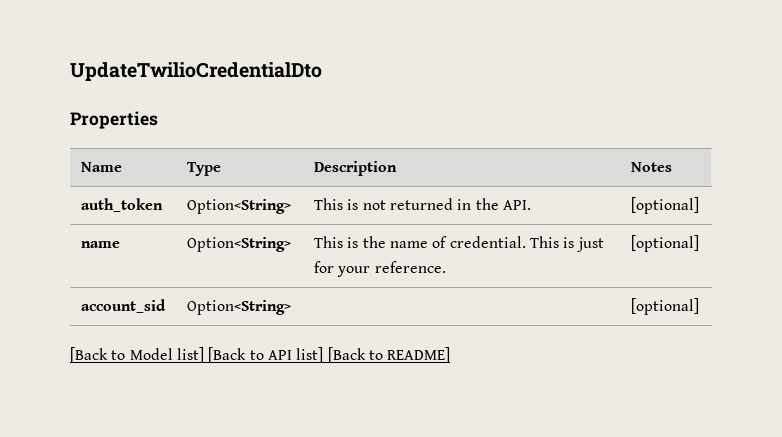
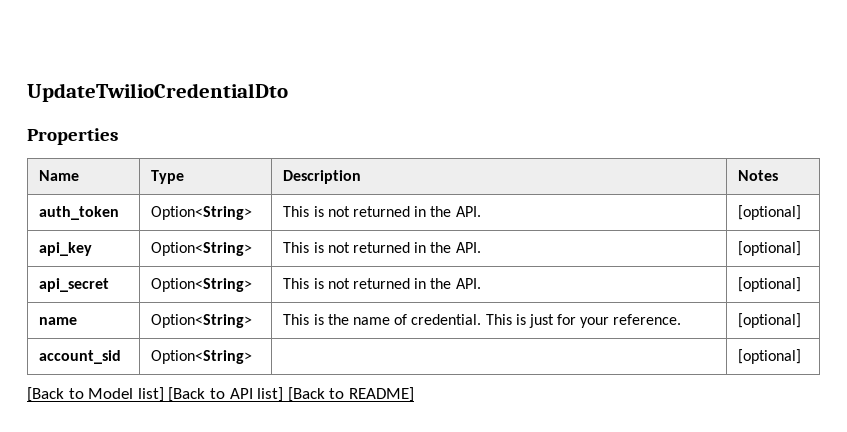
(699, 205) none -> [39,242,93,256] [151,242,253,256] [283,242,481,253] [738,241,802,256] [39,278,110,292] [151,278,253,292] [283,278,481,289] [738,277,802,292] // api_key | Option<String> | This is not returned in the API. | [optional] // api_secret | Option<String> | This is not returned in the API. | [optional]

